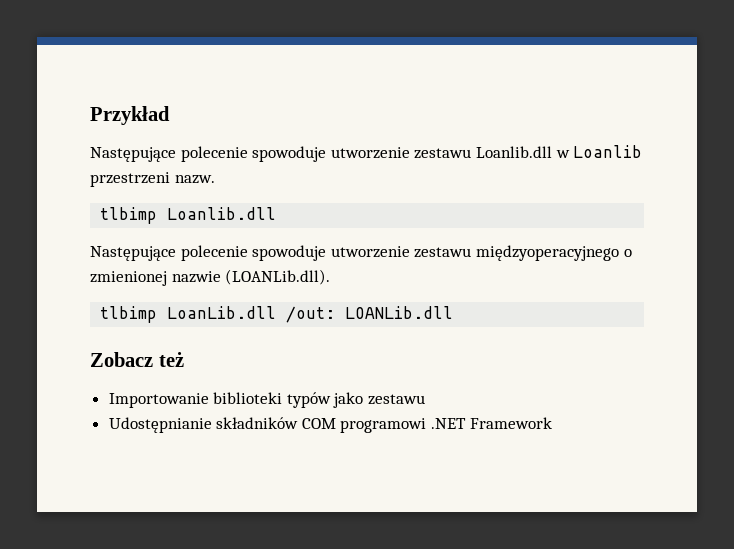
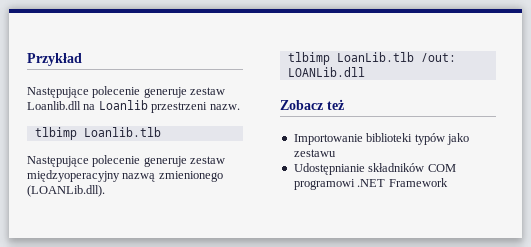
[252,146,570,162] spowoduje utworzenie zestawu Loanlib.dll w -> [143,87,226,98] [27,101,96,110] generuje zestaw Loanlib.dll na
[167,207,277,220] [90,245,632,261] [90,271,221,286] Loanlib.dll // Następujące polecenie spowoduje utworzenie zestawu międzyoperacyjnego o zmienionej nazwie -> [83,127,161,137] [27,155,226,167] [27,170,223,182] Loanlib.tlb // Następujące polecenie generuje zestaw międzyoperacyjny nazwą zmienionego
[167,306,277,319] LoanLib.dll -> [336,52,414,62] LoanLib.tlb

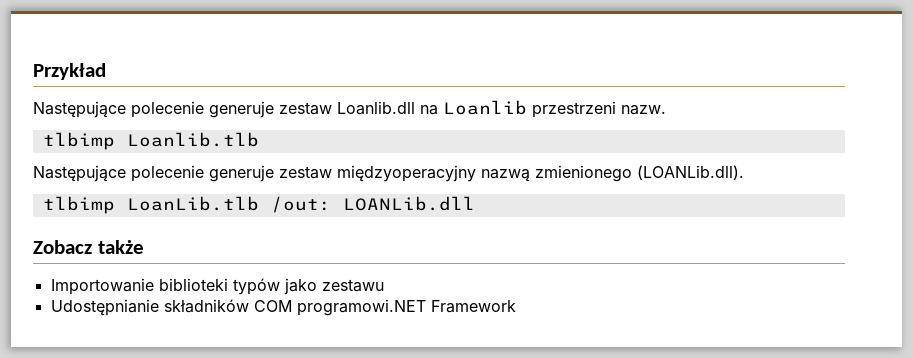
[327,99,344,110] też -> [97,240,144,254] także
[293,179,386,190] programowi .NET -> [296,299,426,316] programowi.NET

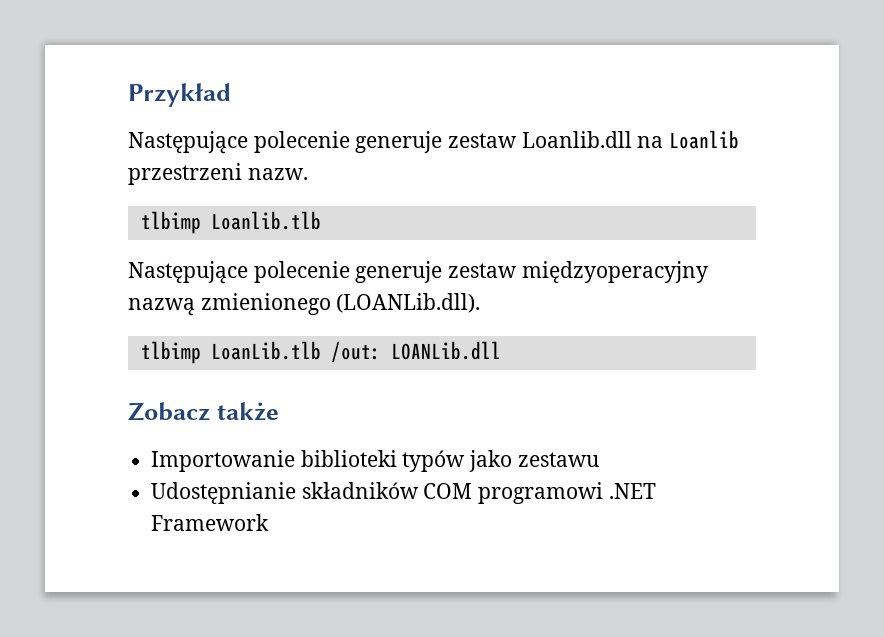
[296,299,426,316] programowi.NET -> [478,482,656,504] programowi .NET

